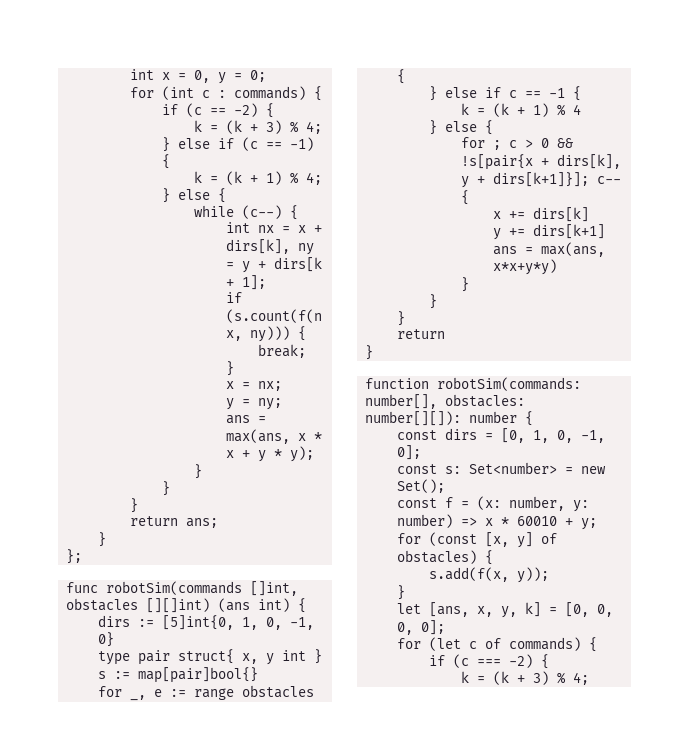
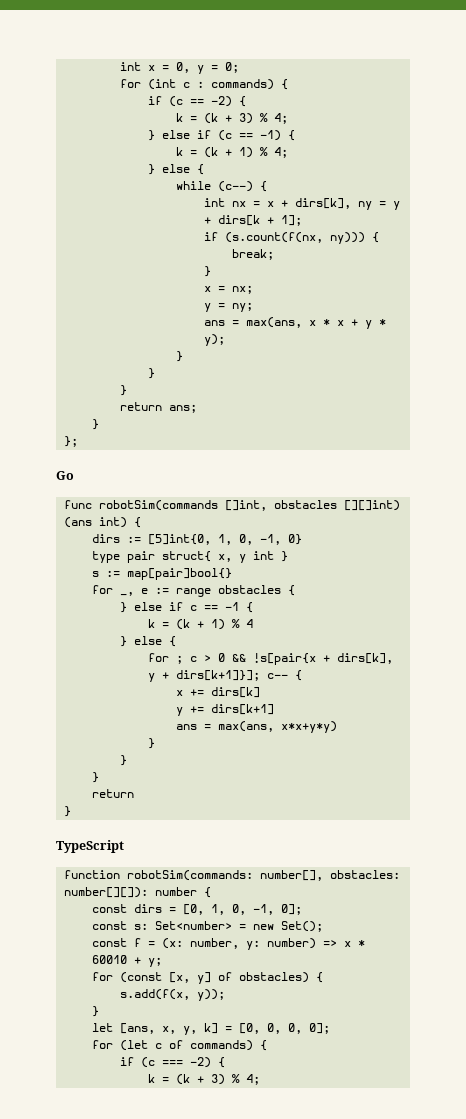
(83, 556) none -> [56,471,74,480] // Go
(374, 352) none -> [56,840,124,853] // TypeScript

